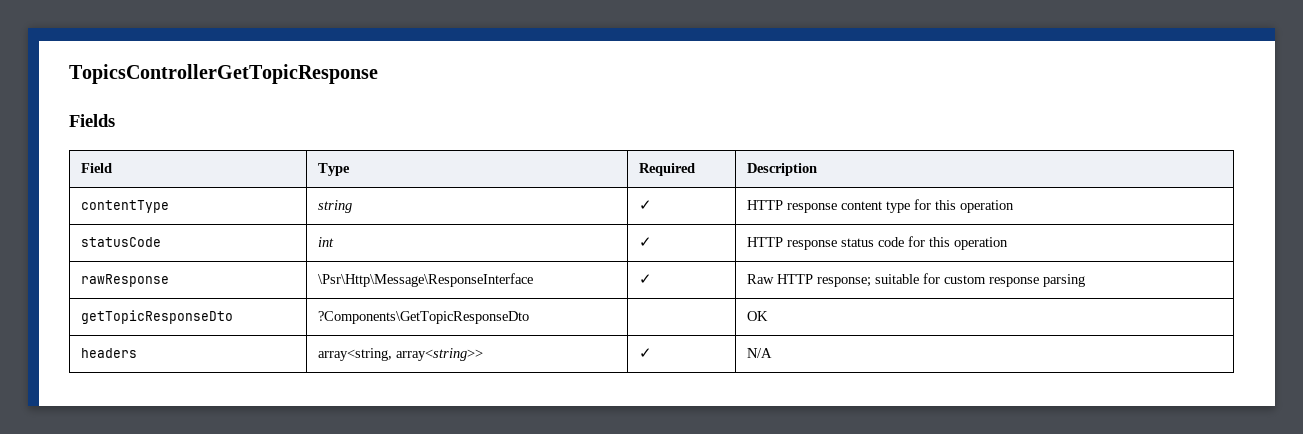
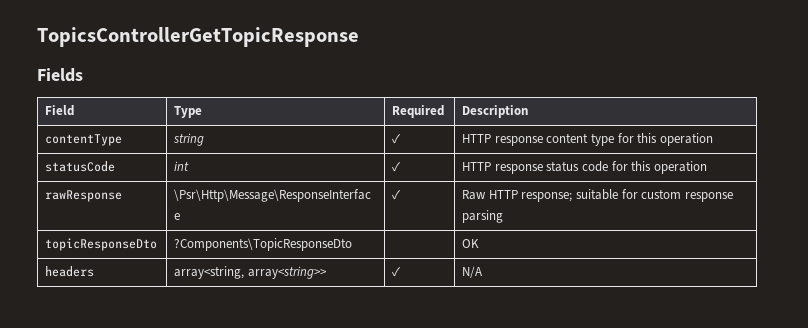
[80,310,233,324] [317,311,529,324] getTopicResponseDto | ?Components\GetTopicResponseDto -> [45,238,158,251] [174,238,353,251] topicResponseDto | ?Components\TopicResponseDto

